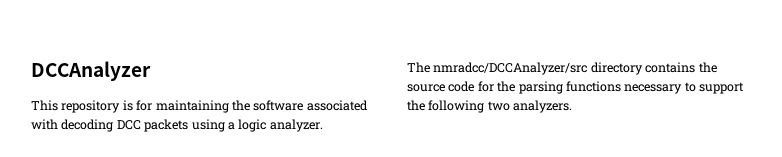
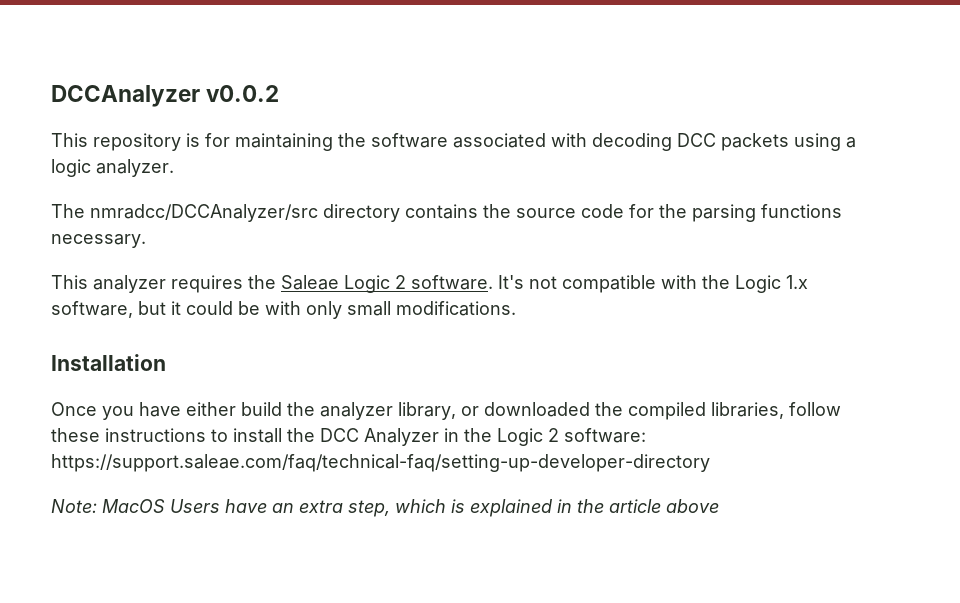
(151, 71) none -> [206,85,280,102] v0.0.2
[624,82,744,94] [407,100,573,113] necessary to support the following two analyzers. -> [51,234,146,248] [51,275,808,293] [51,301,516,319] [51,354,166,371] [51,402,841,420] [51,428,646,446] [51,454,710,472] [51,499,719,517] necessary. // This analyzer requires the Saleae Logic 2 software. It's not compatible with the Logic 1.x software, but it could be with only small modifications. // Installation // Once you have either build the analyzer library, or downloaded the compiled libraries, follow these instructions to install the DCC Analyzer in the Logic 2 software: https://support.saleae.com/faq/technical-faq/setting-up-developer-directory // Note: MacOS Users have an extra step, which is explained in the article above

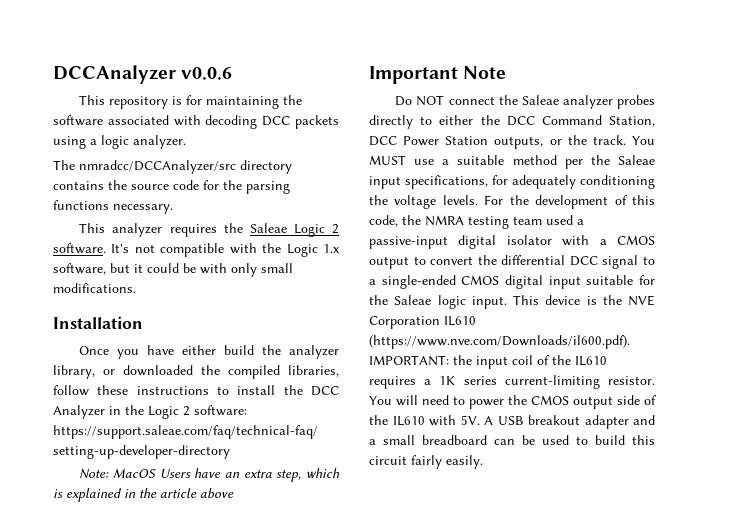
[206,85,280,102] v0.0.2 -> [181,67,233,80] v0.0.6
(719, 506) none -> [369,66,507,84] [395,95,655,109] [369,115,655,129] [369,135,655,149] [369,155,655,169] [369,175,655,189] [369,195,655,209] [369,215,584,229] [369,235,655,249] [369,255,655,269] [369,275,655,289] [369,295,655,309] [369,316,476,329] [369,335,630,349] [369,355,607,369] [369,375,655,389] [369,395,657,409] [369,415,655,429] [369,435,655,445] [369,455,483,469] // Important Note // Do NOT connect the Saleae analyzer probes directly to either the DCC Command Station, DCC Power Station outputs, or the track. You MUST use a suitable method per the Saleae input specifications, for adequately conditioning the voltage levels. For the development of this code, the NMRA testing team used a passive-input digital isolator with a CMOS output to convert the differential DCC signal to a single-ended CMOS digital input suitable for the Saleae logic input. This device is the NVE Corporation IL610 (https://www.nve.com/Downloads/il600.pdf). IMPORTANT: the input coil of the IL610 requires a 1K series current-limiting resistor. You will need to power the CMOS output side of the IL610 with 5V. A USB breakout adapter and a small breadboard can be used to build this circuit fairly easily.

